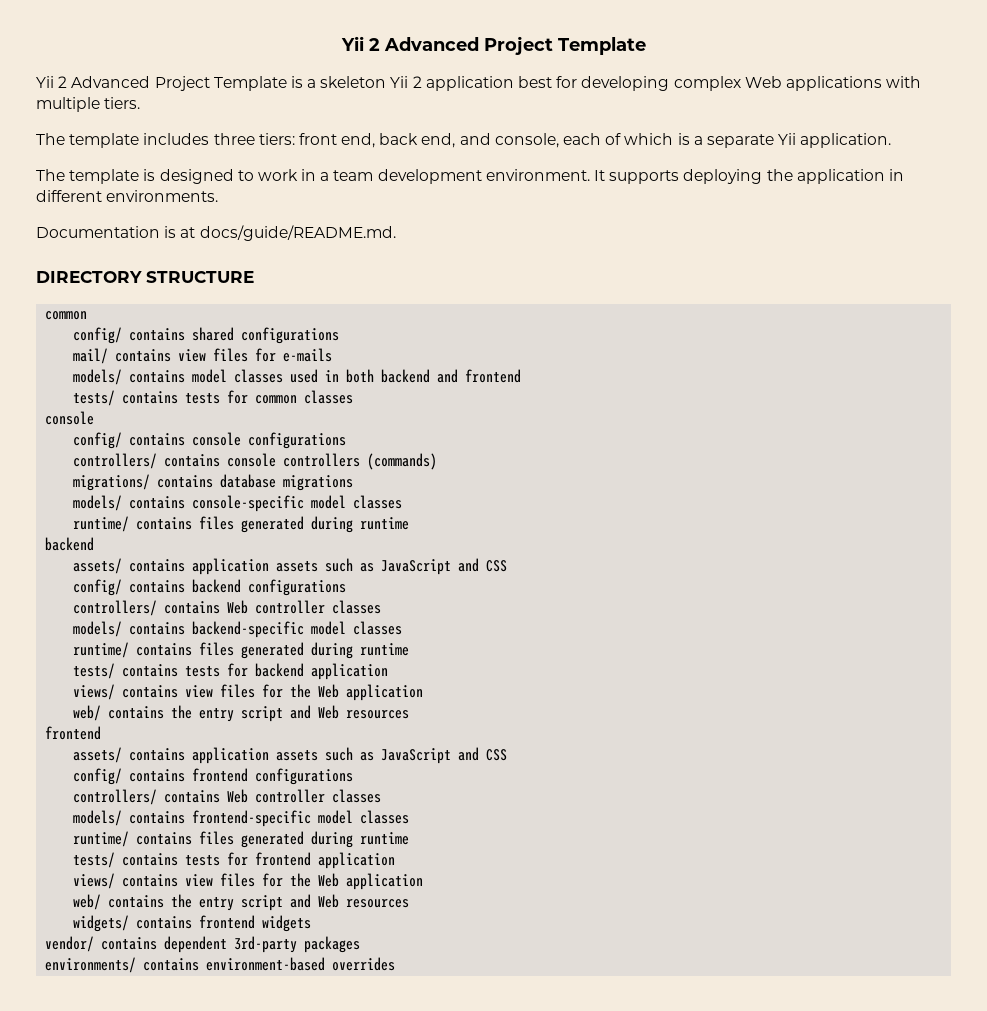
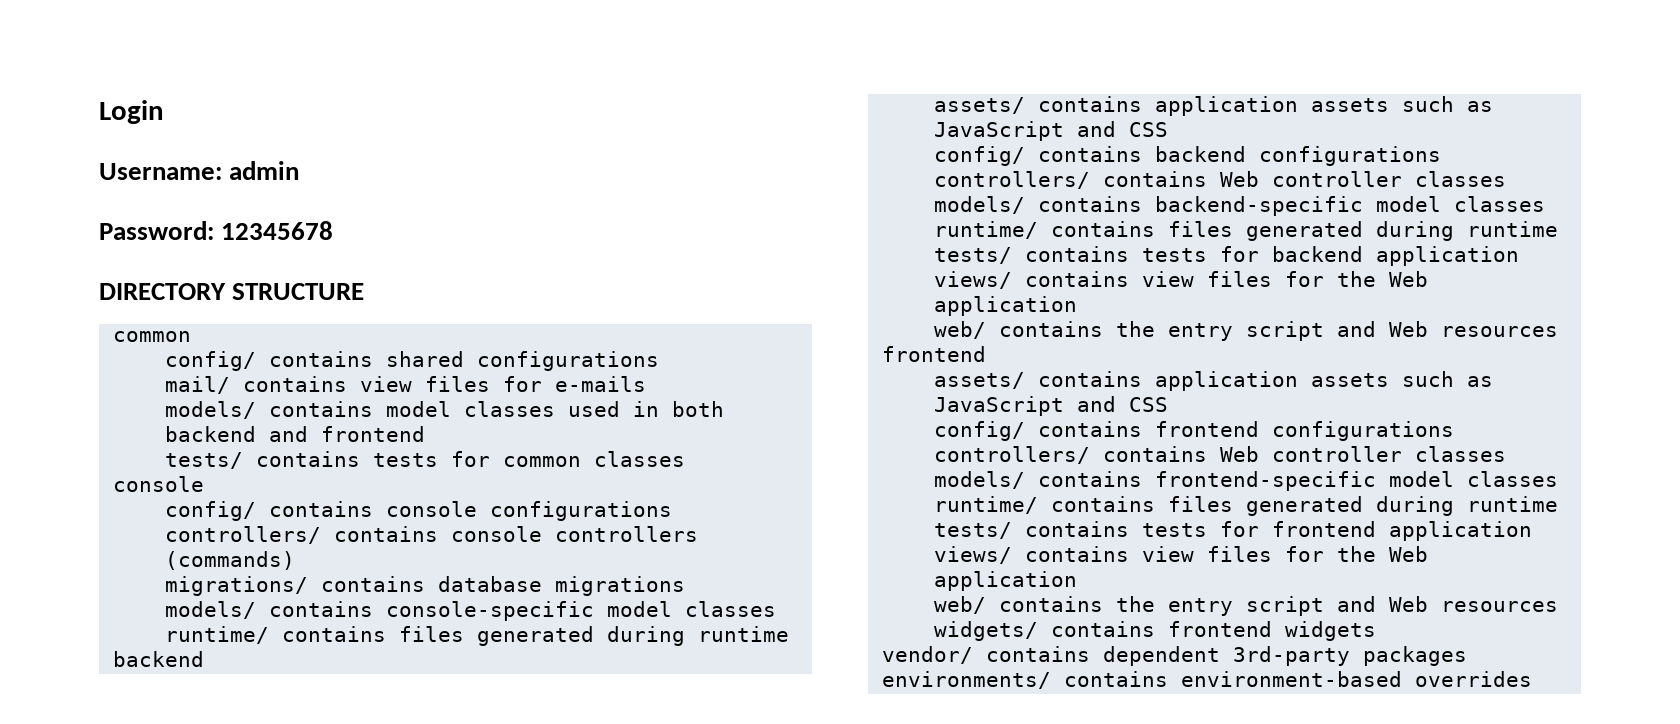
[340,36,646,55] [36,76,922,91] [36,97,141,112] [36,133,892,148] [36,169,904,184] [36,190,219,202] [36,225,396,241] Yii 2 Advanced Project Template // Yii 2 Advanced Project Template is a skeleton Yii 2 application best for developing complex Web applications with multiple tiers. // The template includes three tiers: front end, back end, and console, each of which is a separate Yii application. // The template is designed to work in a team development environment. It supports deploying the application in different environments. // Documentation is at docs/guide/README.md. -> [99,100,164,124] [99,161,300,180] [99,221,334,240] Login // Username: admin // Password: 12345678

